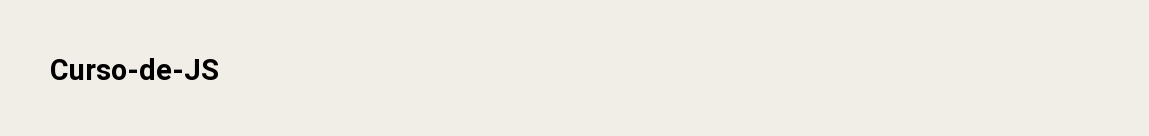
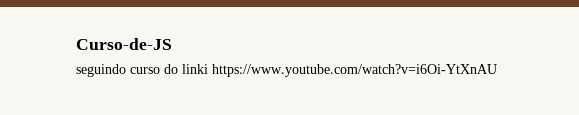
(219, 69) none -> [76,64,497,77] // seguindo curso do linki https://www.youtube.com/watch?v=i6Oi-YtXnAU

